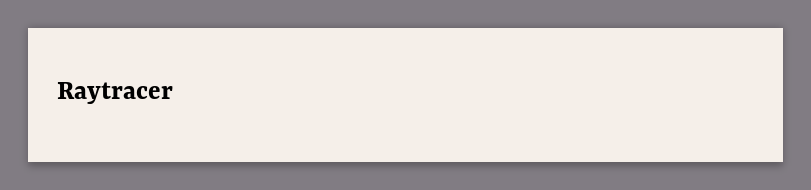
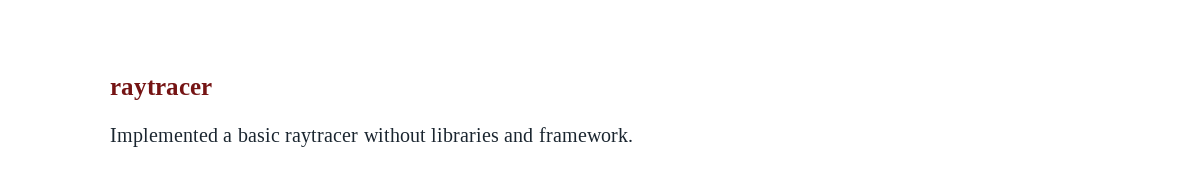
[57,82,173,104] Raytracer -> [110,80,212,100] [110,127,633,147] raytracer // Implemented a basic raytracer without libraries and framework.

